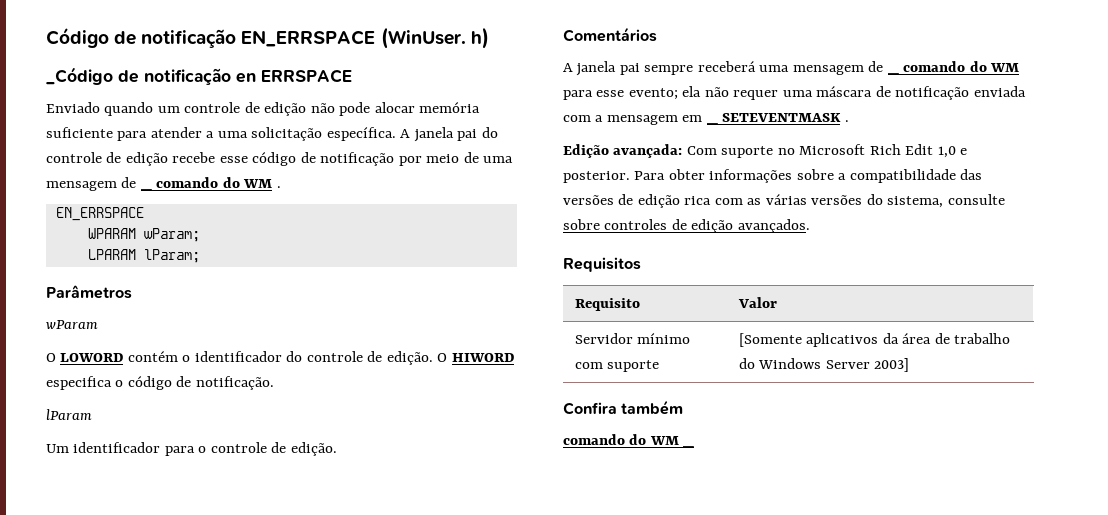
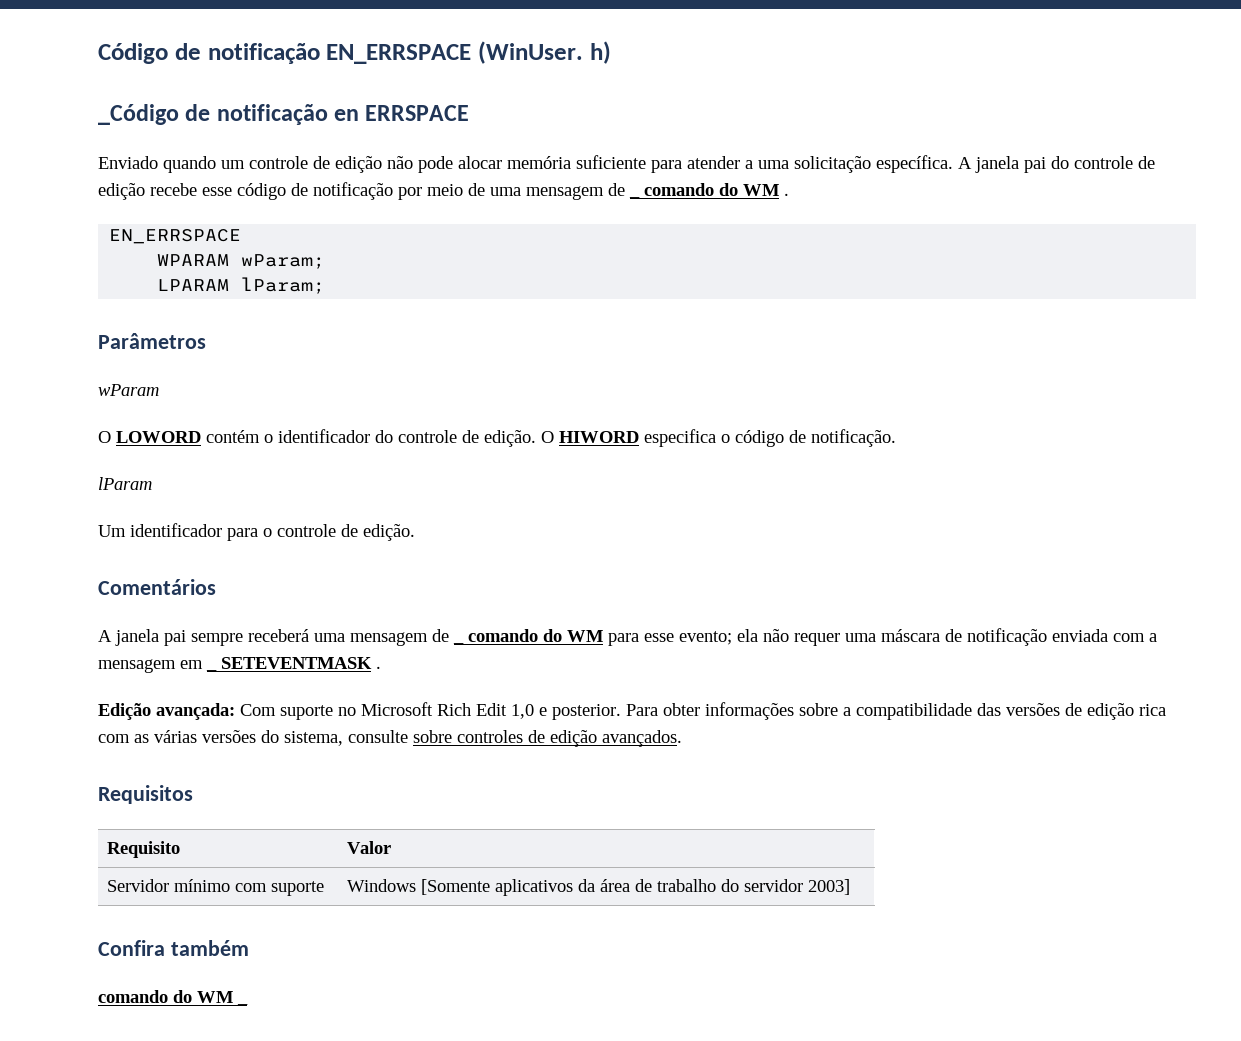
(660, 366) none -> [347,879,417,892] Windows
[758,358,870,369] Windows Server -> [744,879,804,892] servidor

